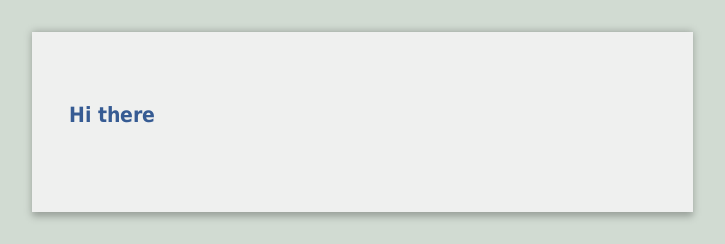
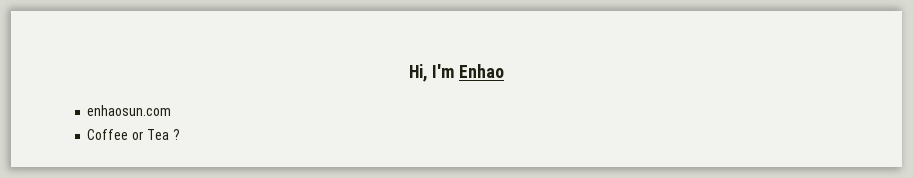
[69,106,155,123] Hi there -> [409,64,504,82] [87,105,172,116] [87,129,180,140] Hi, I'm Enhao // enhaosun.com // Coffee or Tea ?

